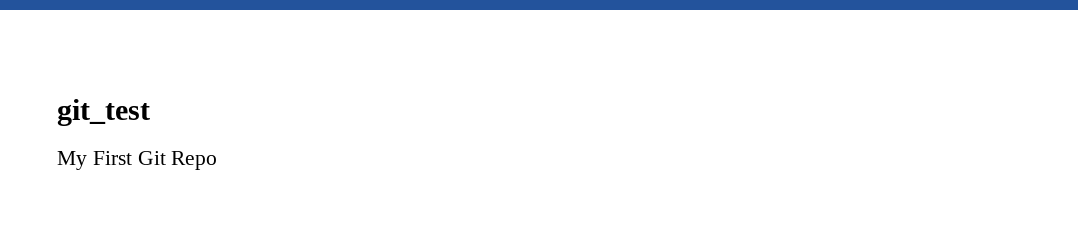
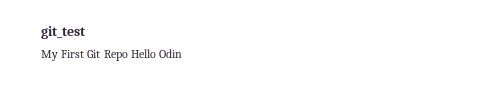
(218, 160) none -> [130,49,183,58] Hello Odin

